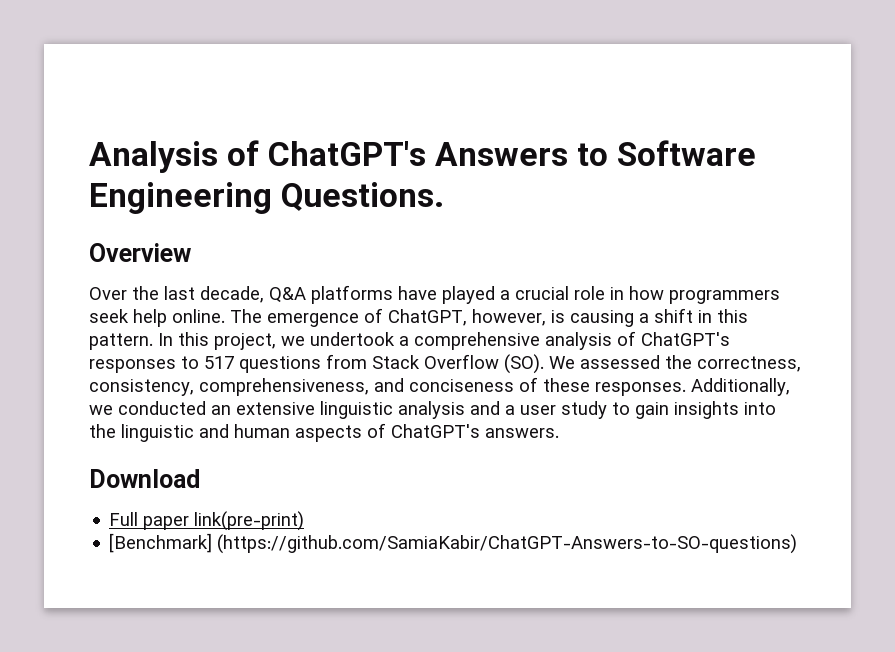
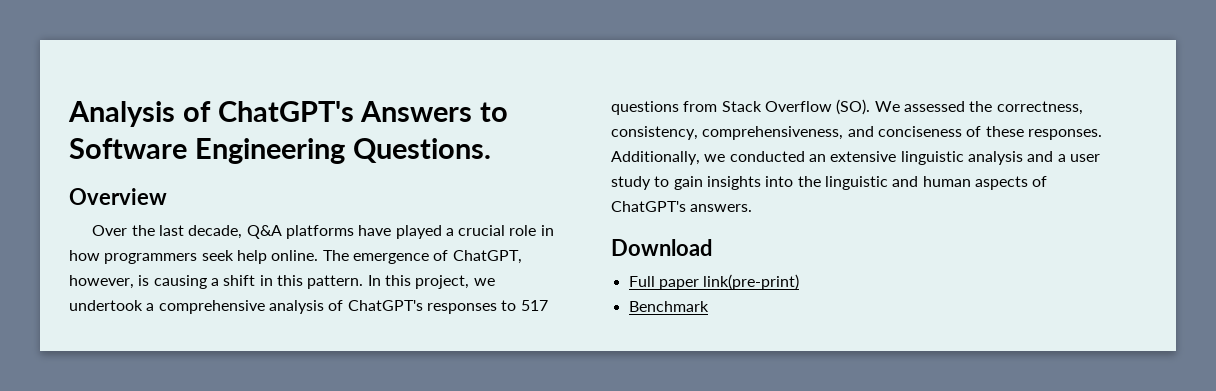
[109,533,798,554] [Benchmark] (https://github.com/SamiaKabir/ChatGPT-Answers-to-SO-questions) -> [628,301,709,312] Benchmark

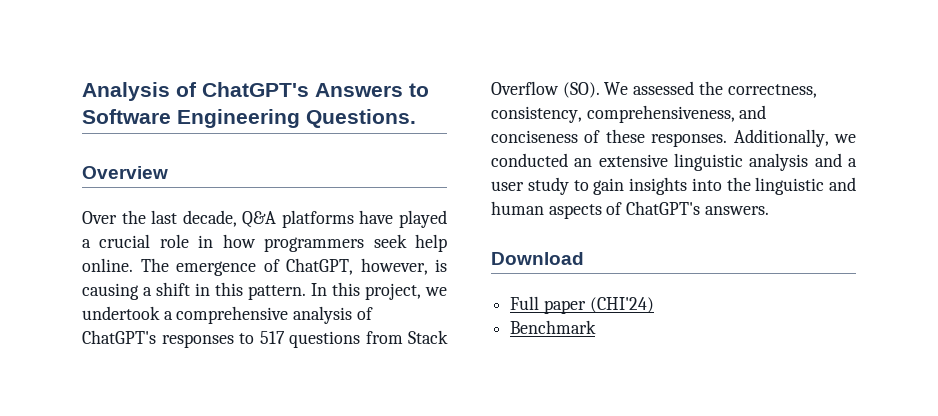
[703,274,800,290] link(pre-print) -> [589,297,654,313] (CHI'24)

